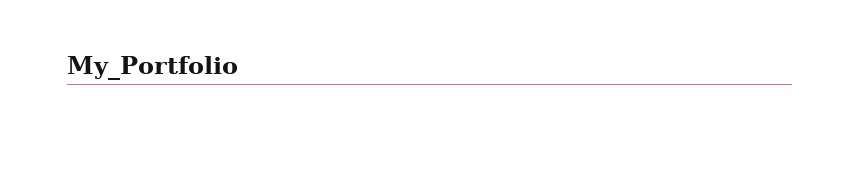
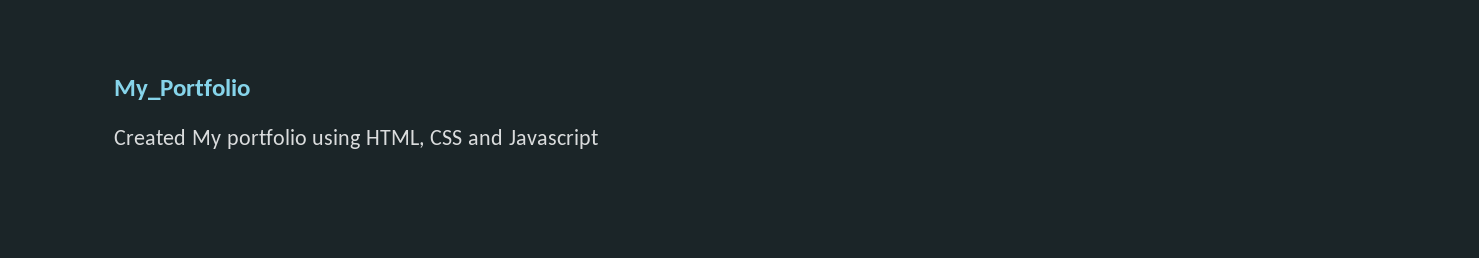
(238, 68) none -> [114,129,598,149] // Created My portfolio using HTML, CSS and Javascript

